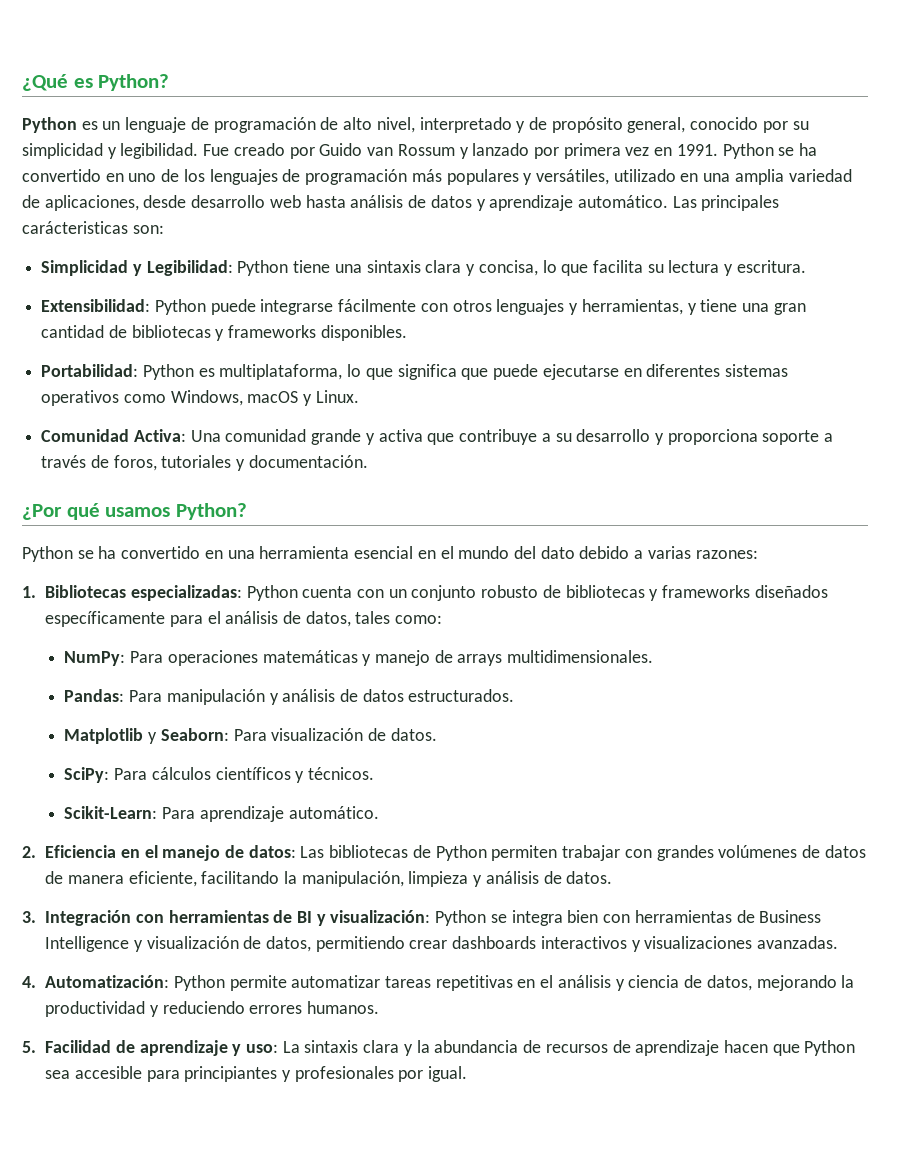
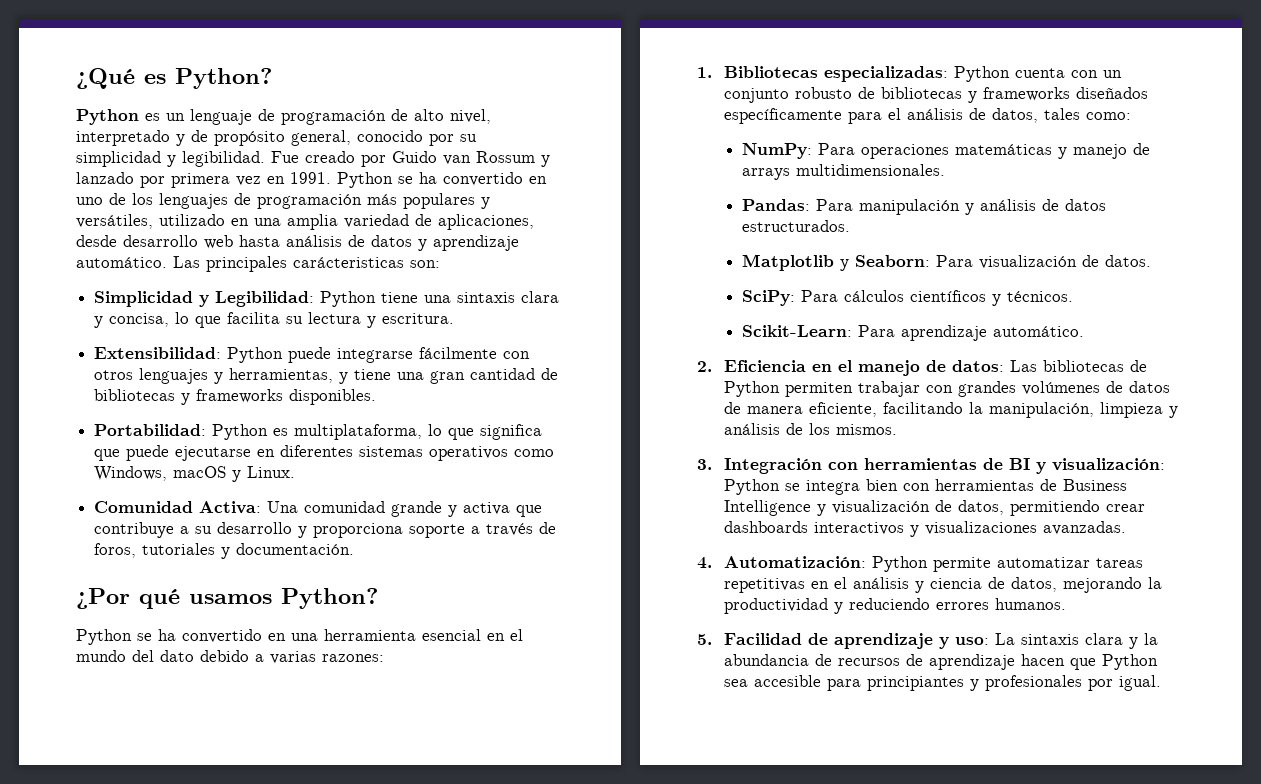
[566,871,613,884] datos. -> [808,423,897,435] los mismos.

